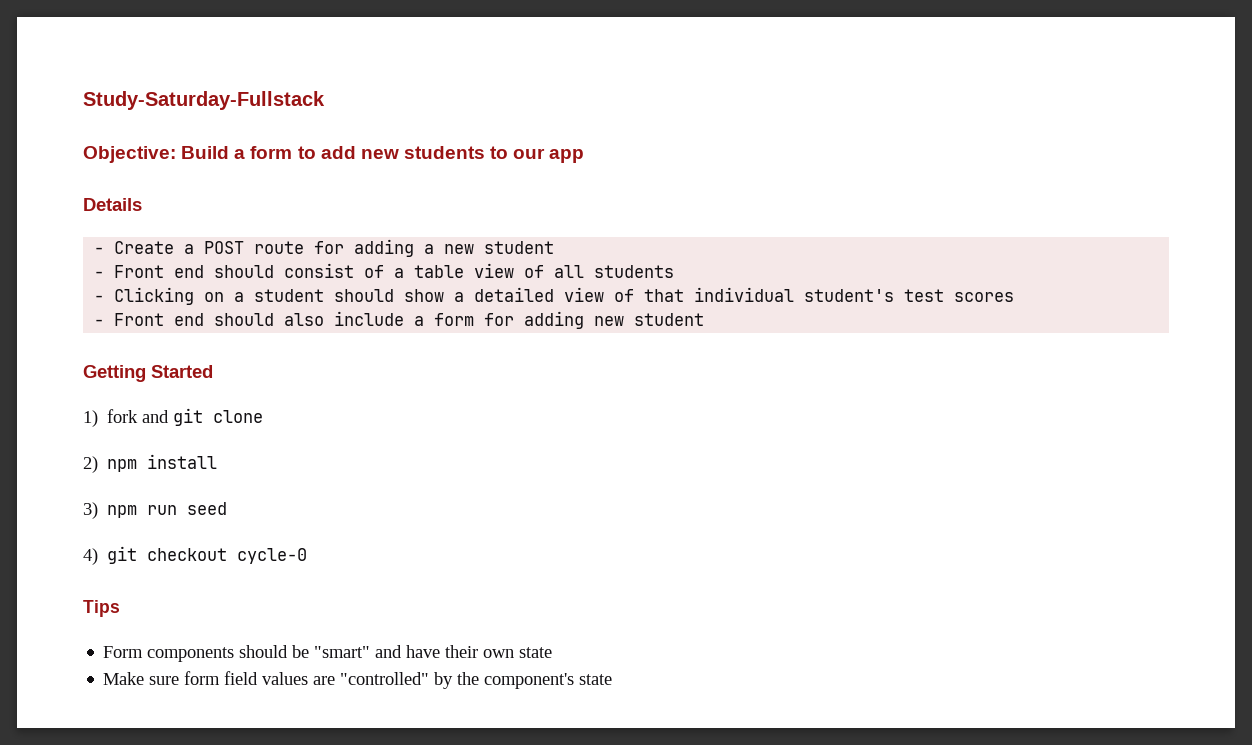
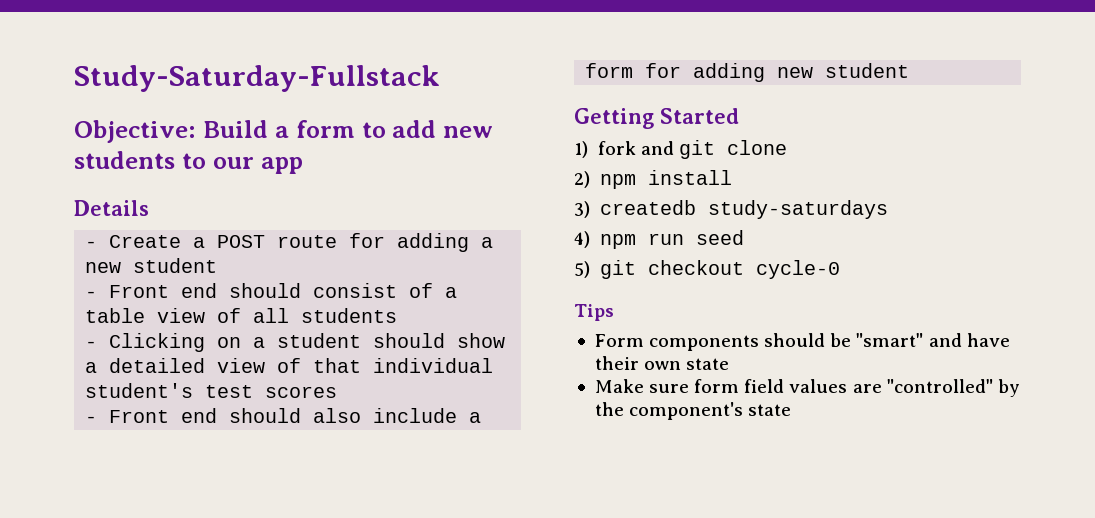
(98, 510) none -> [599,200,888,219] [574,231,590,248] createdb study-saturdays // 4)
[83,548,98,565] 4) -> [574,261,590,278] 5)

